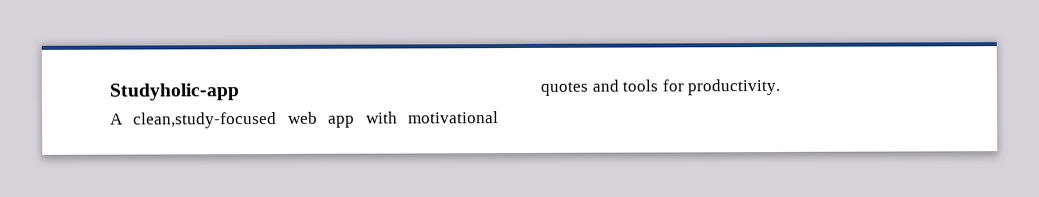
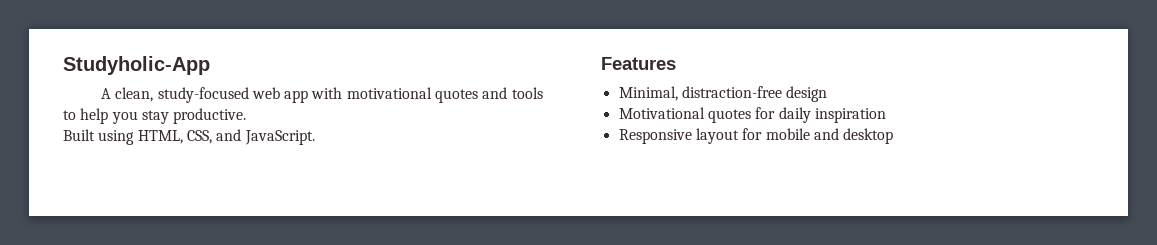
[109,83,240,101] Studyholic-app -> [63,56,210,75] Studyholic-App
[133,111,278,129] clean,study-focused -> [115,87,249,103] clean, study-focused
[661,78,781,96] for productivity. -> [63,108,247,124] [63,129,315,145] [601,57,676,70] [618,86,828,102] [618,107,886,123] [618,128,894,144] to help you stay productive. // Built using HTML, CSS, and JavaScript. // Features // Minimal, distraction-free design // Motivational quotes for daily inspiration // Responsive layout for mobile and desktop

